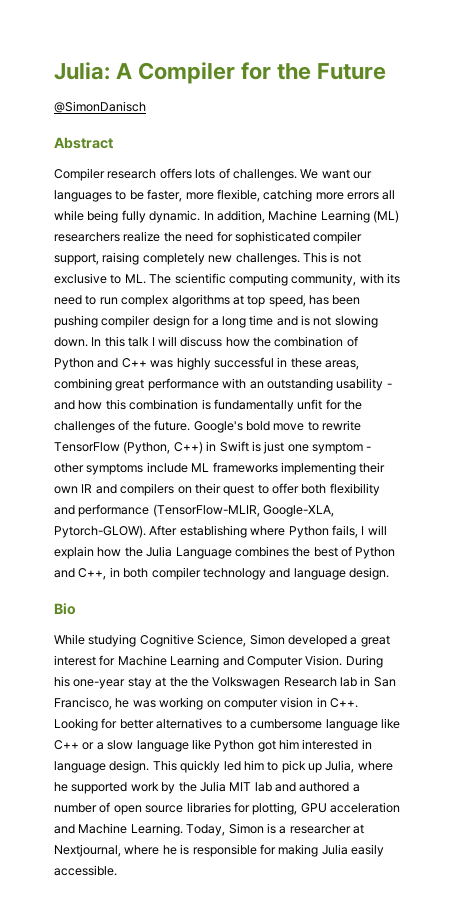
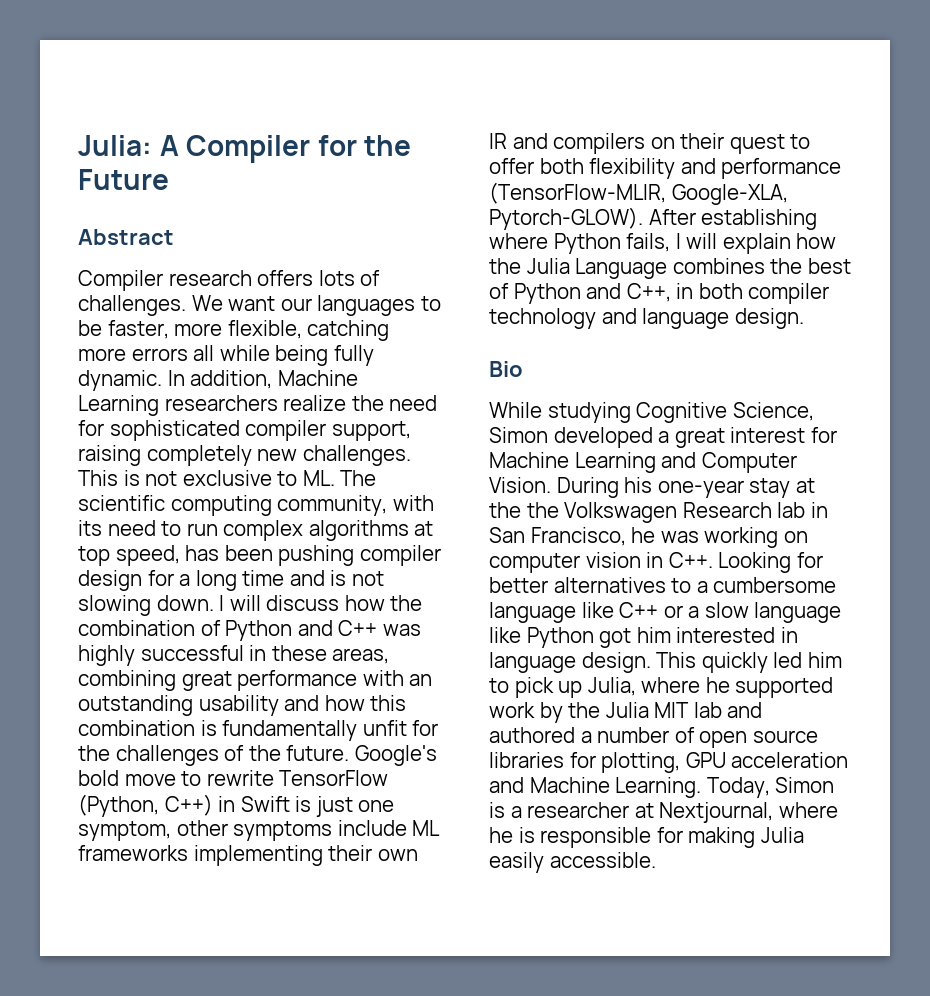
[54,101,146,113] // @SimonDanisch -> (169, 179) none
[373,210,399,223] (ML) -> (159, 405) none
[91,336,150,347] In this talk -> (214, 603) none
[386,383,392,388] - -> (279, 705) none
[312,442,372,454] symptom - -> [78,821,171,841] symptom,

